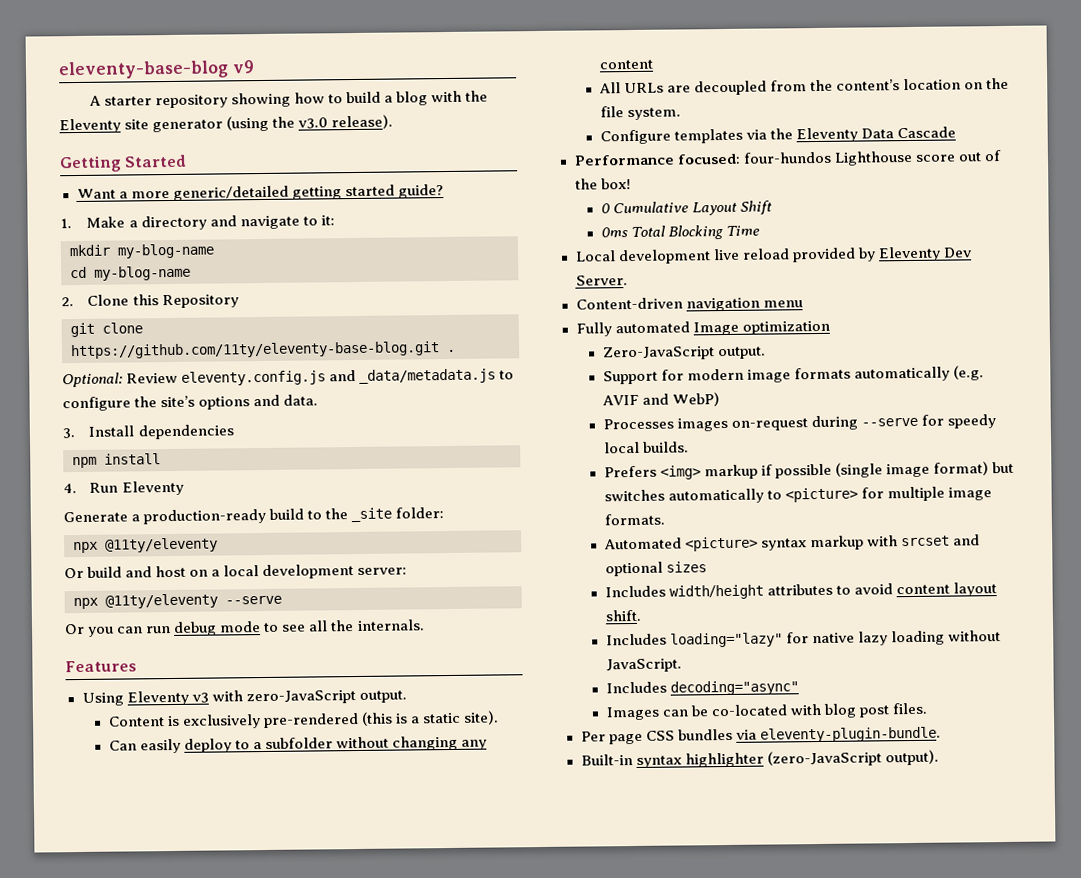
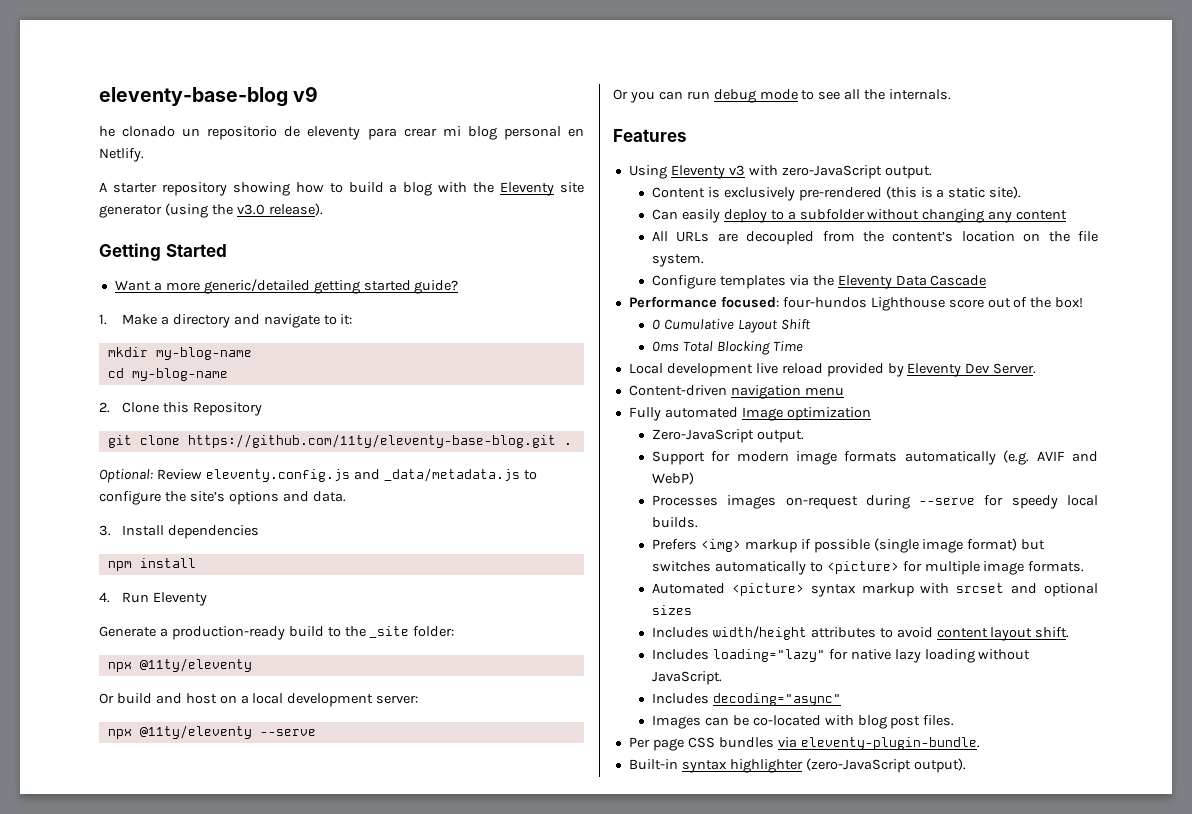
(255, 67) none -> [99,126,584,140] [99,148,144,162] // he clonado un repositorio de eleventy para crear mi blog personal en Netlify.

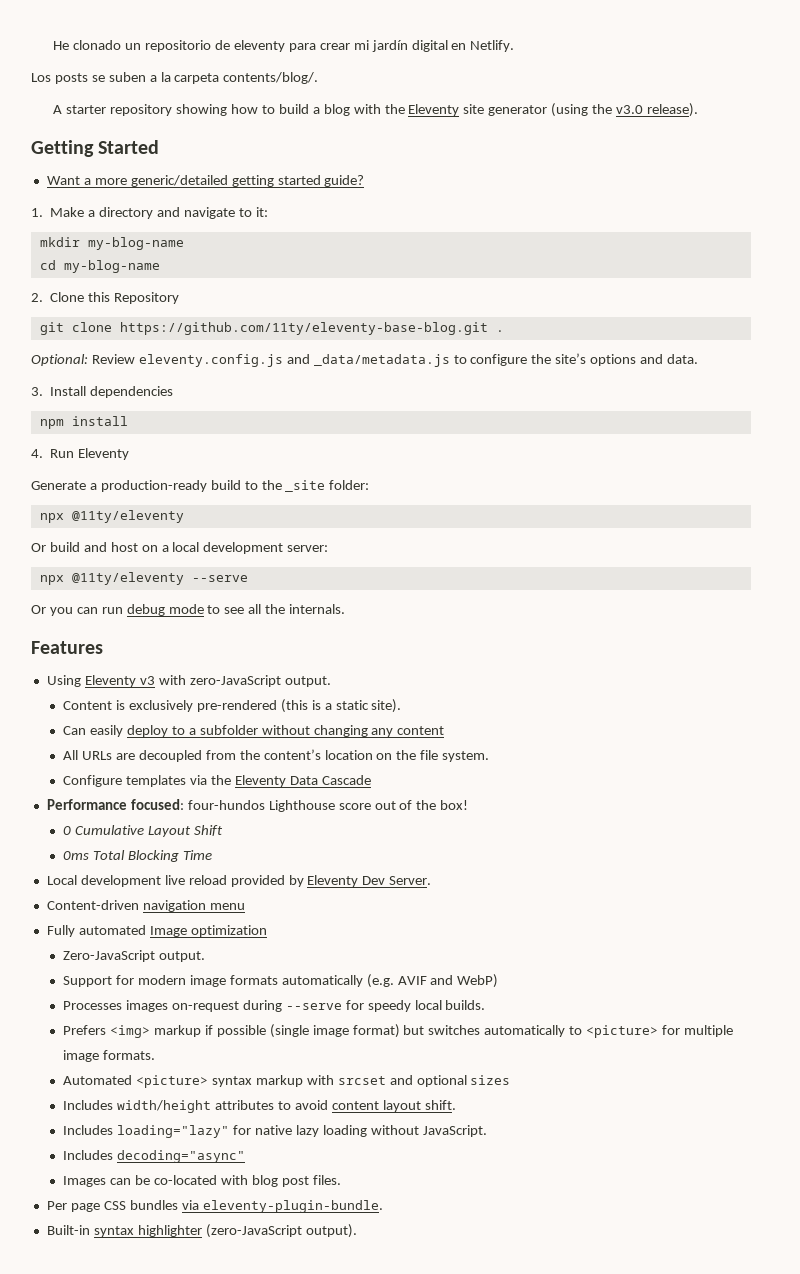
[99,86,319,107] [99,126,115,137] eleventy-base-blog v9 // he -> [53,41,70,50] He
[467,126,561,140] blog personal -> [371,40,448,52] jardín digital
(144, 155) none -> [31,72,319,84] // Los posts se suben a la carpeta contents/blog/.

